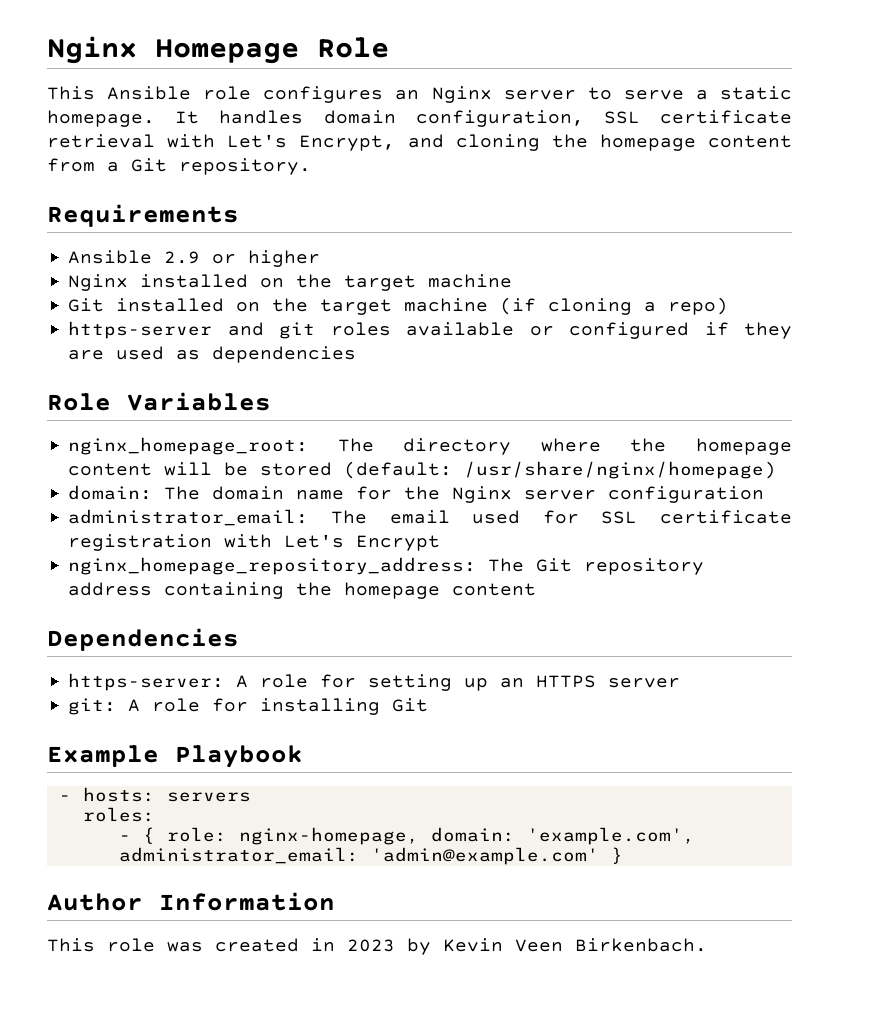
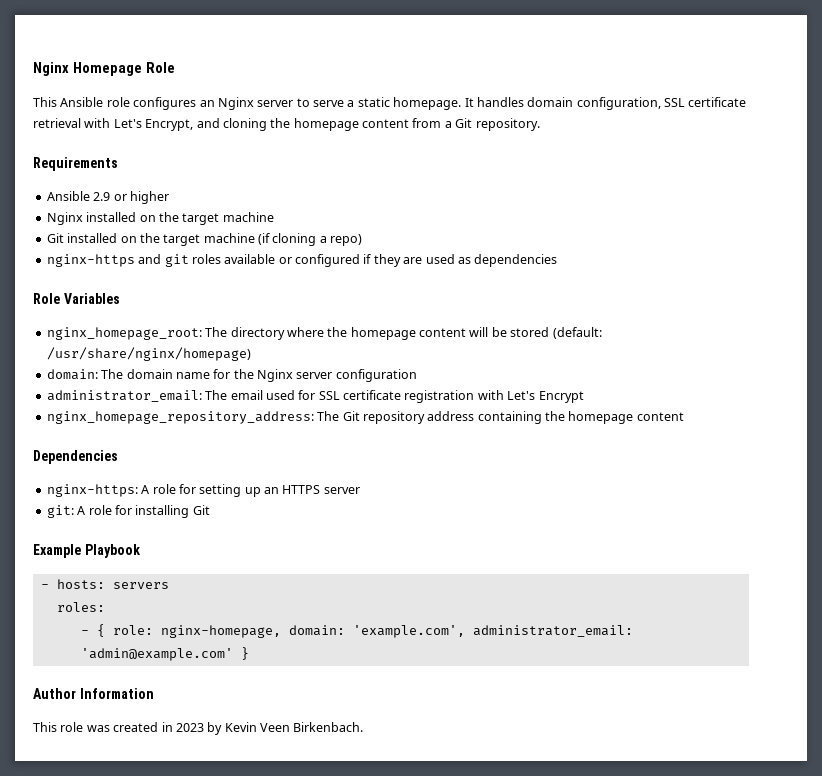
[68,321,213,339] https-server -> [46,254,135,267] nginx-https
[68,673,225,691] https-server: -> [46,484,138,497] nginx-https:

